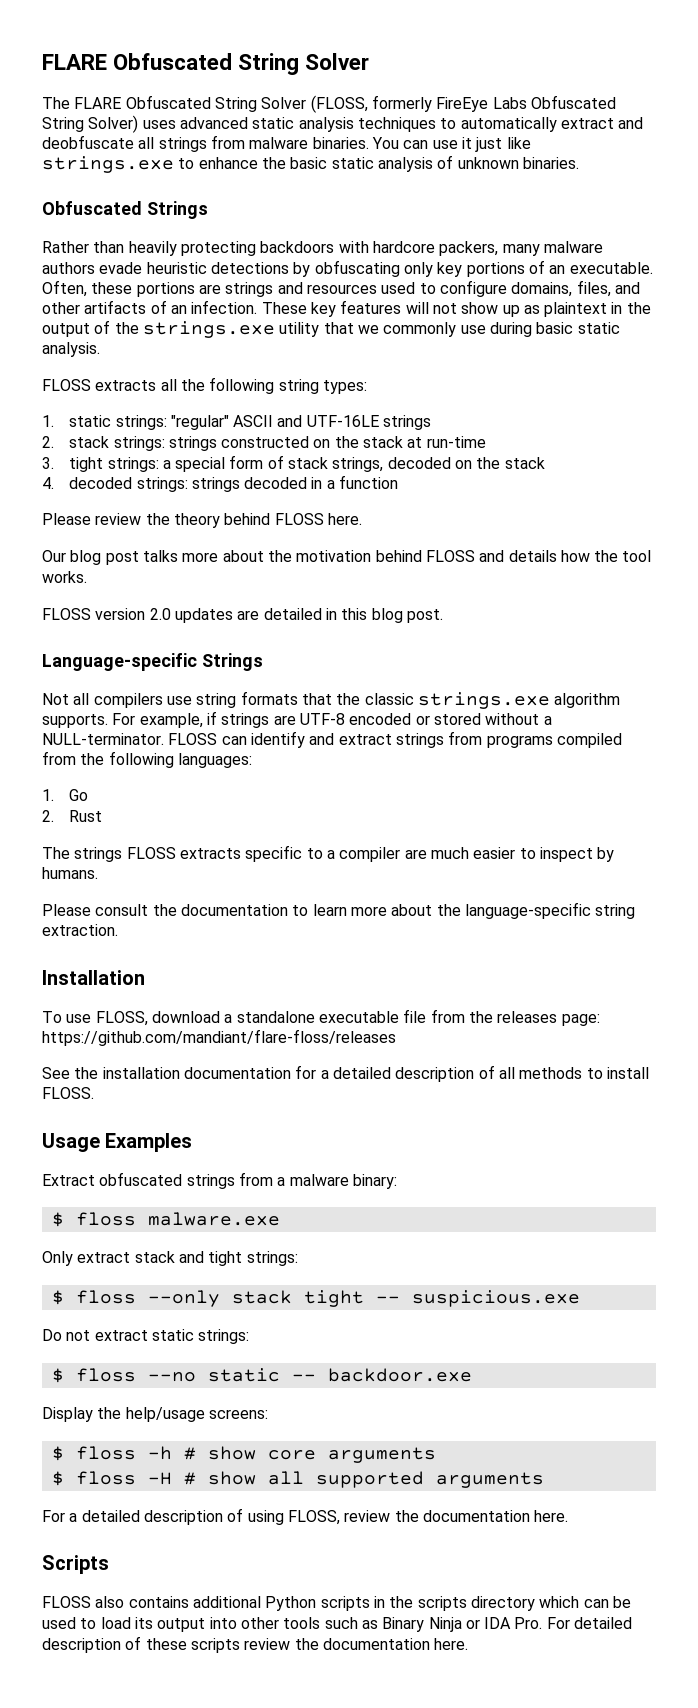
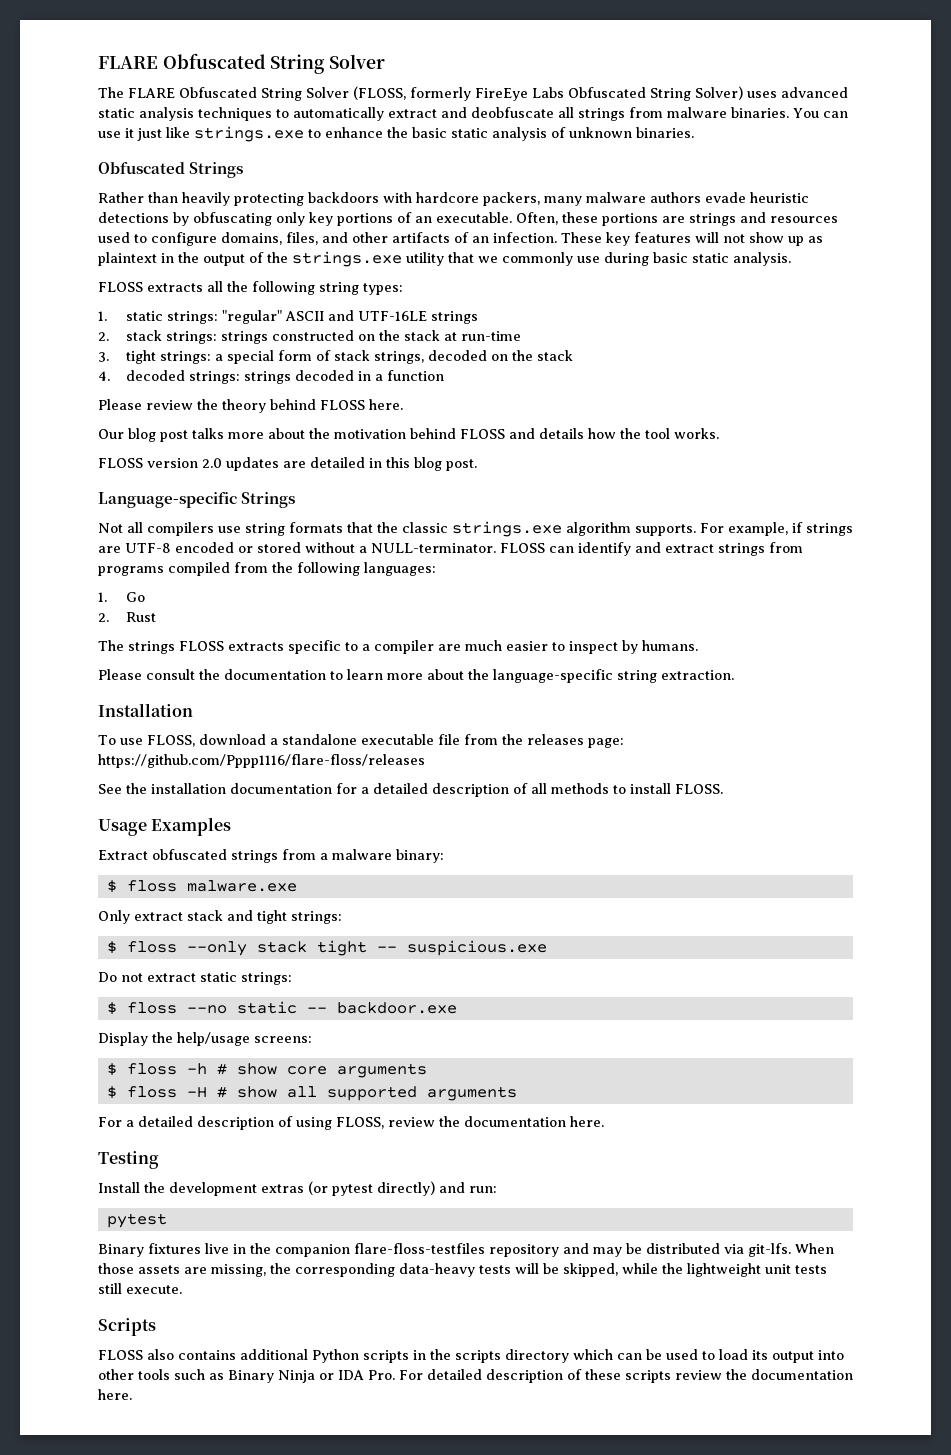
[42,1029,396,1046] https://github.com/mandiant/flare-floss/releases -> [98,754,425,768] https://github.com/Pppp1116/flare-floss/releases
(569, 1516) none -> [98,1151,159,1169] [98,1181,497,1196] [106,1213,167,1228] [98,1243,834,1257] [98,1263,827,1277] [98,1283,182,1294] // Testing // Install the development extras (or pytest directly) and run: // pytest // Binary fixtures live in the companion flare-floss-testfiles repository and may be distributed via git-lfs. When those assets are missing, the corresponding data-heavy tests will be skipped, while the lightweight unit tests still execute.

